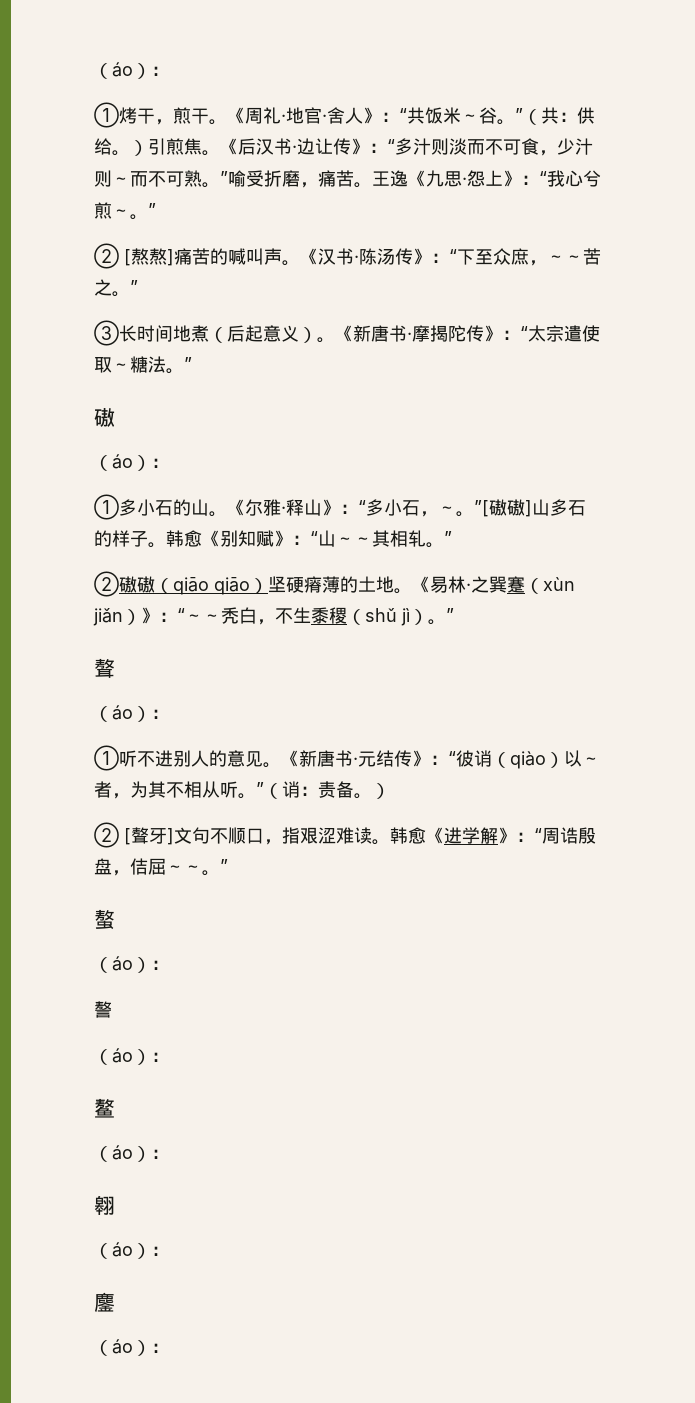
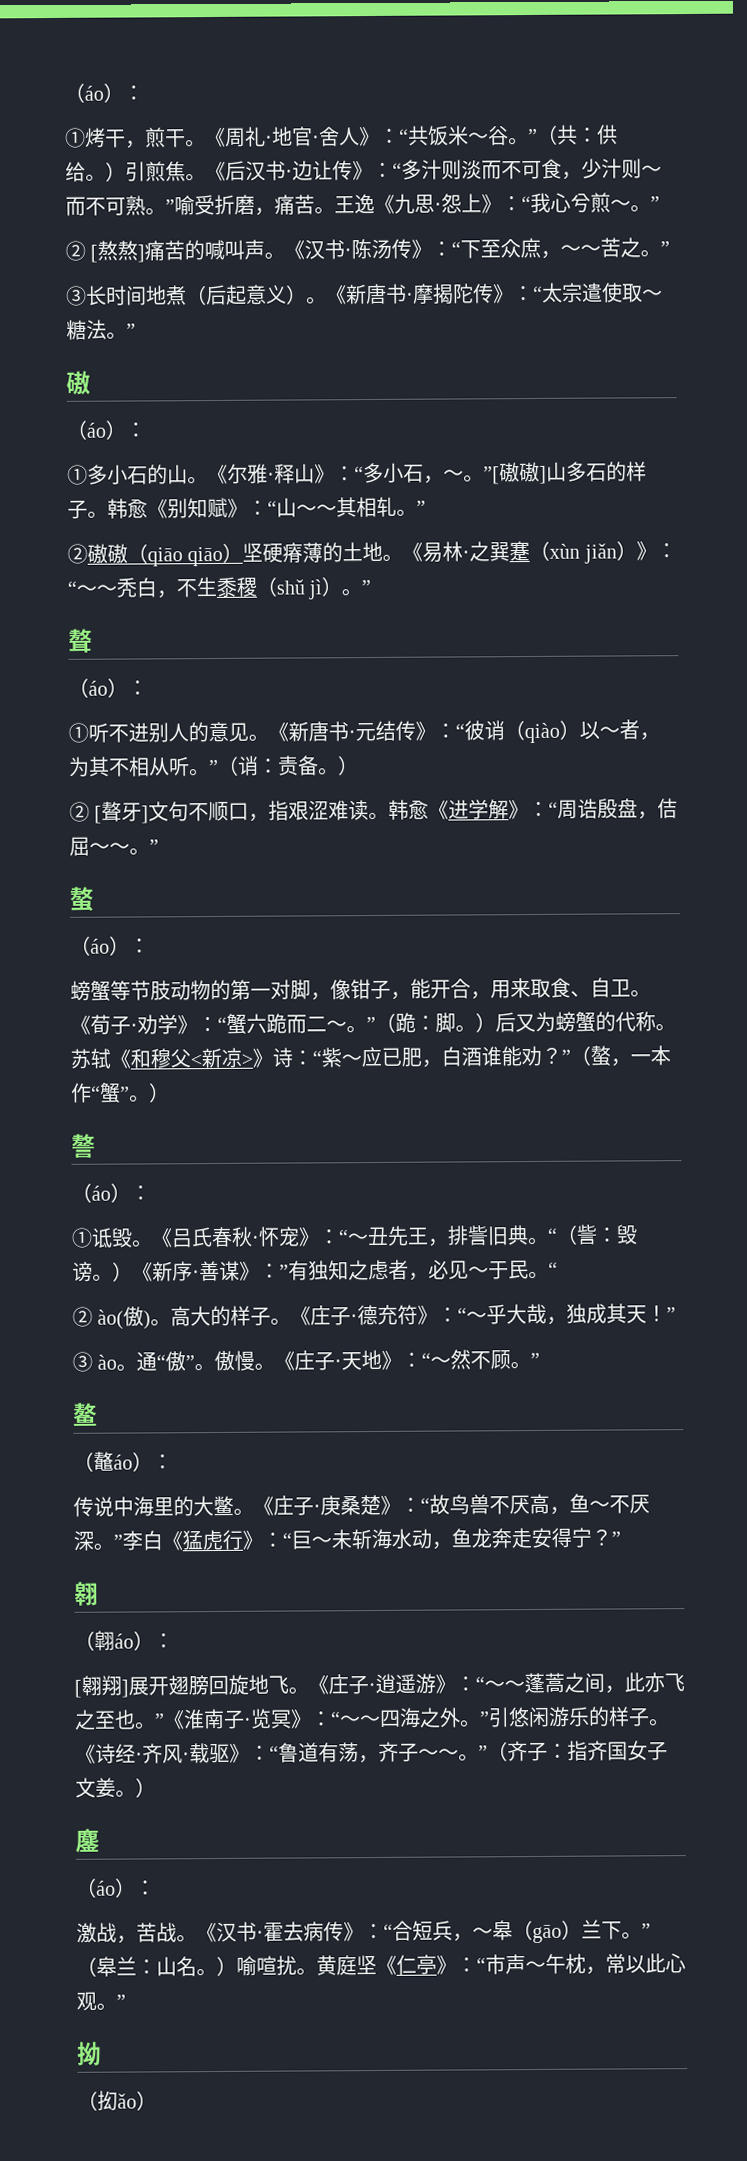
[94,1001,112,1018] [94,1048,169,1065] 謷 // （áo）： -> [70,977,651,1001] [70,1011,676,1035] [70,1045,671,1069] [71,1082,170,1103] [71,1133,96,1158] [71,1182,151,1203] [71,1224,638,1248] [72,1259,558,1282] [72,1303,677,1330] [72,1349,541,1372] 螃蟹等节肢动物的第一对脚，像钳子，能开合，用来取食、自卫。《荀子·劝学》：“蟹六跪而二～。”（跪：脚。）后又为螃蟹的代称。苏轼《和穆父<新凉>》诗：“紫～应已肥，白酒谁能劝？”（螯，一本作“蟹”。） // 謷 // （áo）： // ➀诋毁。《吕氏春秋·怀宠》：“～丑先王，排訾旧典。“（訾：毁谤。）《新序·善谋》：”有独知之虑者，必见～于民。“ // ➁ ào(傲)。高大的样子。《庄子·德充符》：“～乎大哉，独成其天！” // ➂ ào。通“傲”。傲慢。《庄子·天地》：“～然不顾。”
[112,1145,169,1162] áo）： -> [93,1451,173,1472] [73,1493,650,1517] [73,1527,621,1551] 鼇áo）： // 传说中海里的大鳖。《庄子·庚桑楚》：“故鸟兽不厌高，鱼～不厌深。”李白《猛虎行》：“巨～未斩海水动，鱼龙奔走安得宁？”
[112,1242,169,1259] [94,1292,115,1313] [94,1339,169,1356] áo）： // 鏖 // （áo）： -> [94,1630,174,1651] [74,1672,685,1698] [74,1706,670,1730] [75,1740,668,1764] [75,1777,156,1798] [75,1828,100,1853] [76,1877,156,1898] [76,1919,651,1944] [76,1953,686,1977] [76,1991,126,2011] [77,2041,102,2066] [77,2090,157,2111] 翶áo）： // [翱翔]展开翅膀回旋地飞。《庄子·逍遥游》：“～～蓬蒿之间，此亦飞之至也。”《淮南子·览冥》：“～～四海之外。”引悠闲游乐的样子。《诗经·齐风·载驱》：“鲁道有荡，齐子～～。”（齐子：指齐国女子文姜。） // 鏖 // （áo）： // 激战，苦战。《汉书·霍去病传》：“合短兵，～皋（gāo）兰下。”（皋兰：山名。）喻喧扰。黄庭坚《仁亭》：“市声～午枕，常以此心观。” // 拗 // （抝ǎo）

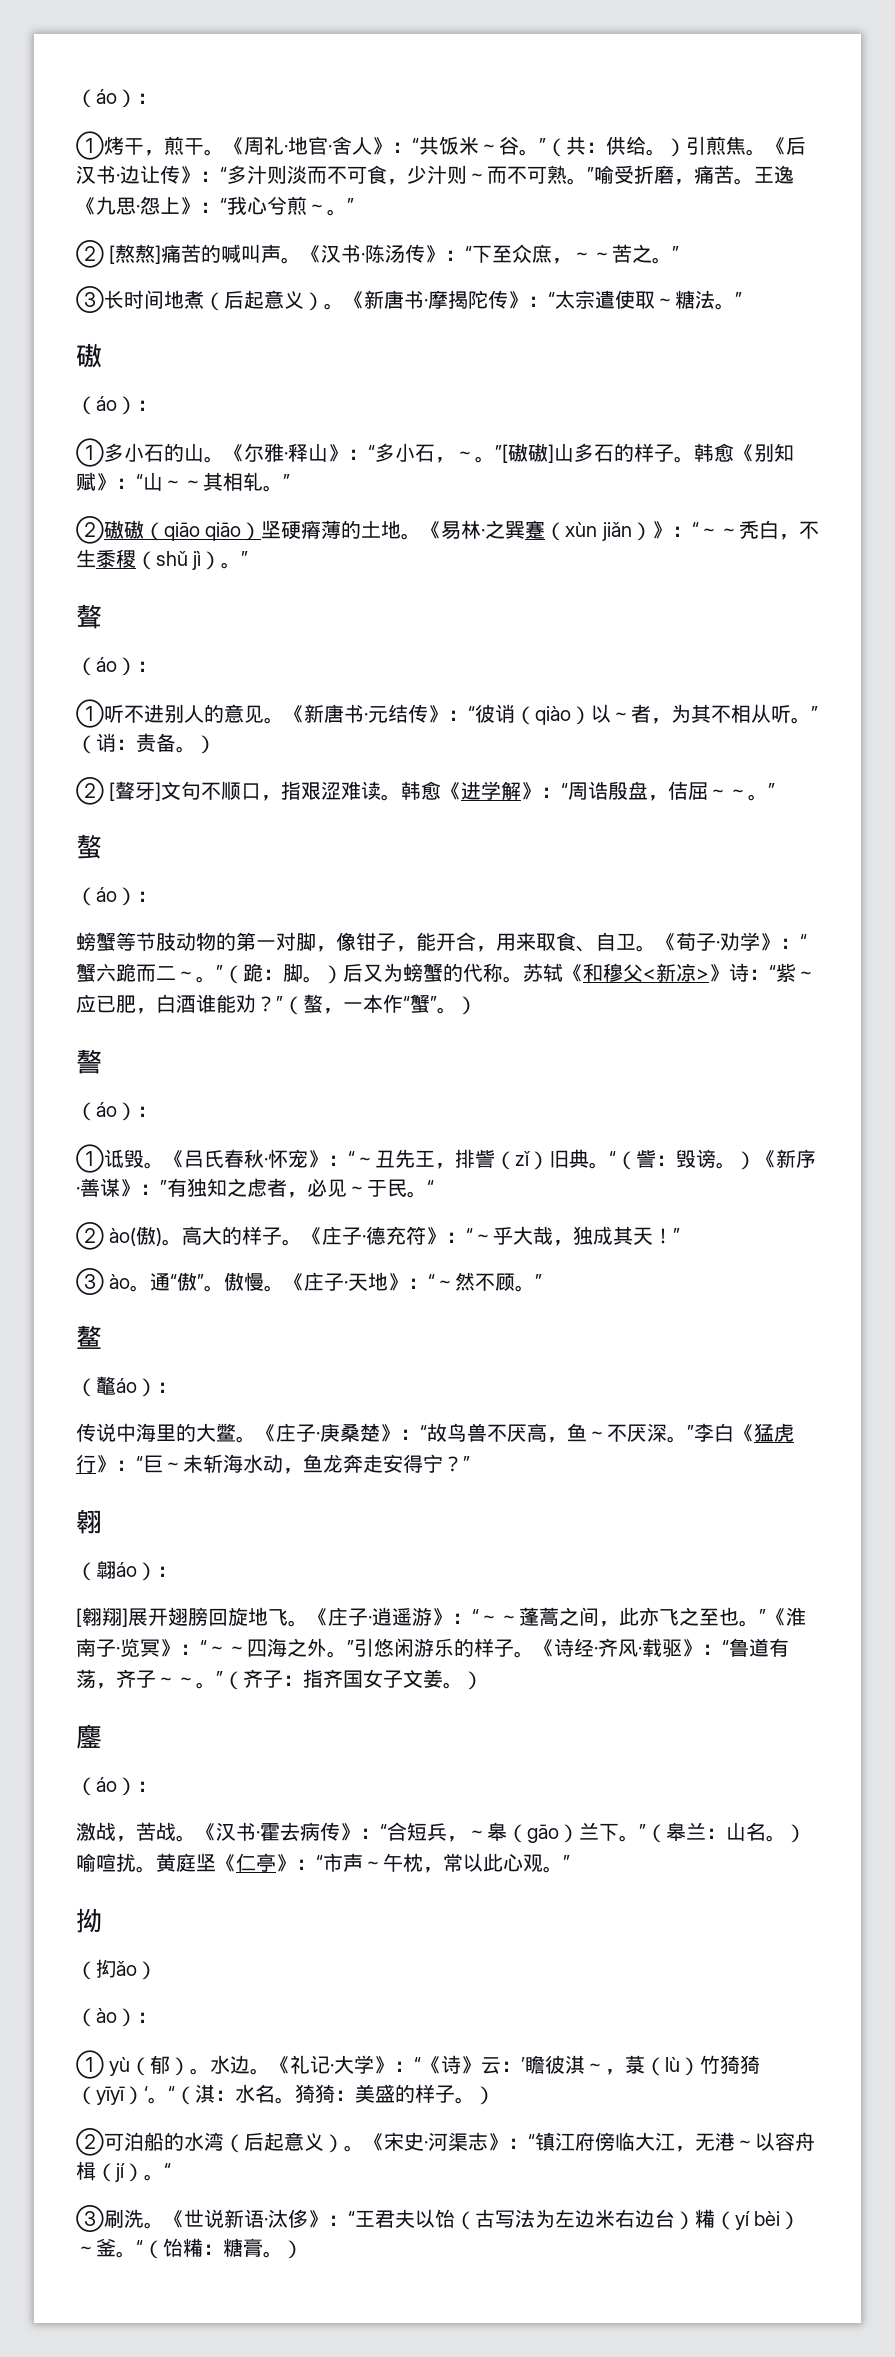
(489, 1235) none -> [495,1151,549,1170] （zǐ）
(157, 2100) none -> [76,2008,157,2027] [76,2050,761,2079] [76,2084,495,2105] [76,2128,815,2156] [76,2161,171,2182] [76,2205,801,2232] [76,2238,303,2259] // （ào）： // ➀ yù（郁）。水边。《礼记·大学》：“《诗》云：’瞻彼淇～，菉（lù）竹猗猗（yīyī）‘。“（淇：水名。猗猗：美盛的样子。） // ➁可泊船的水湾（后起意义）。《宋史·河渠志》：“镇江府傍临大江，无港～以容舟楫（jí）。“ // ➂刷洗。《世说新语·汰侈》：“王君夫以饴（古写法为左边米右边台）糒（yí bèi）～釜。“（饴糒：糖膏。）

